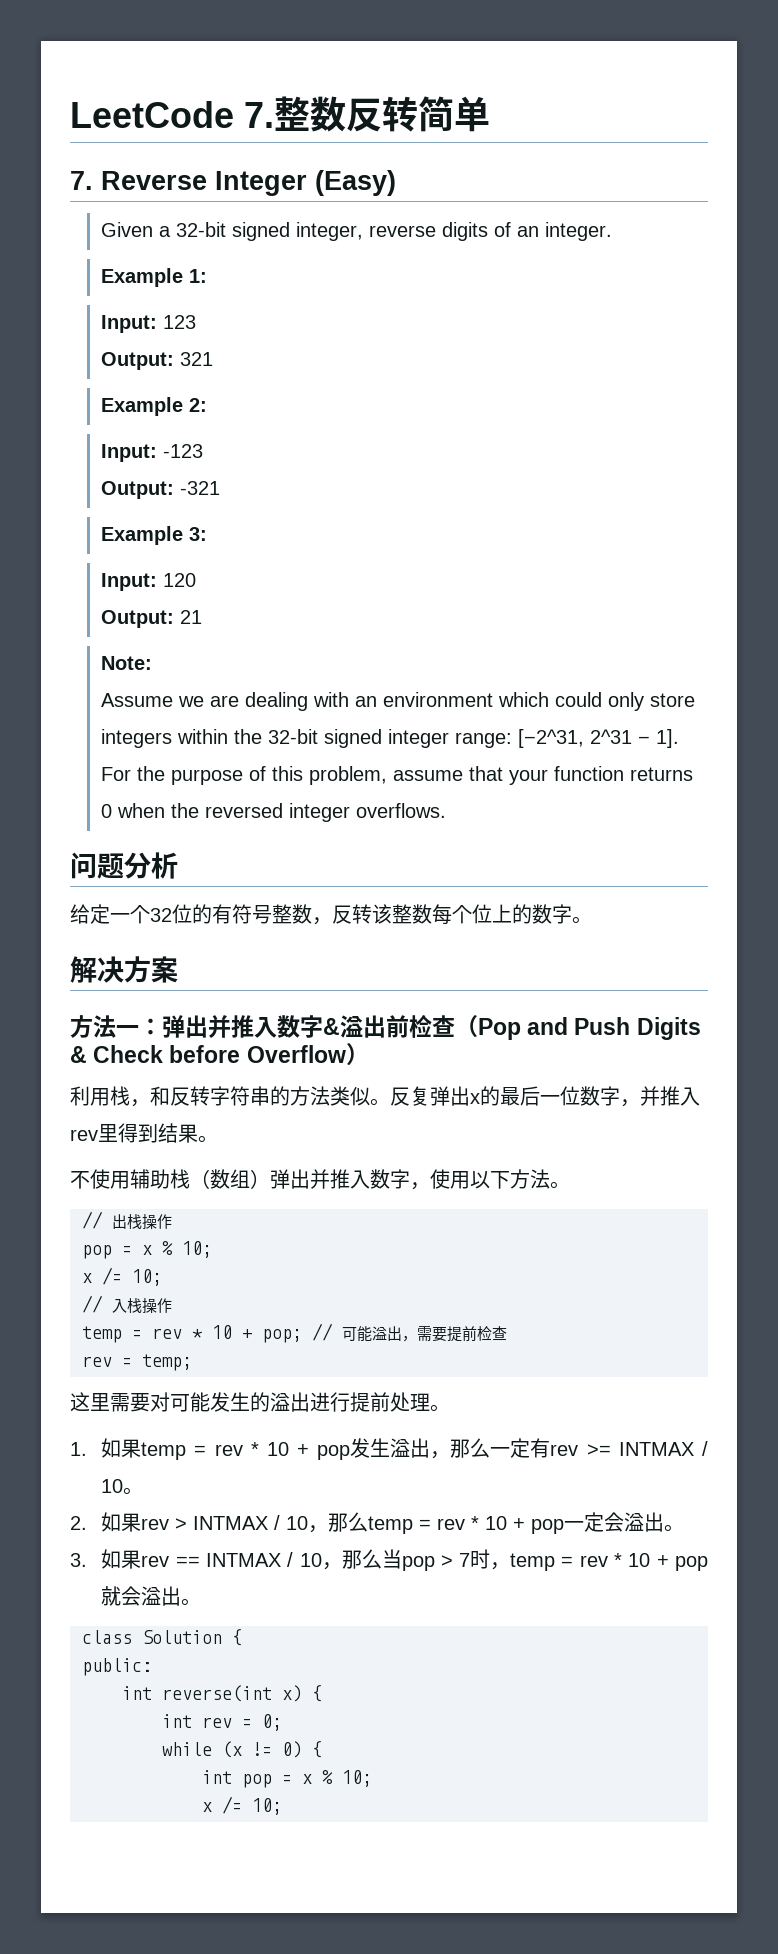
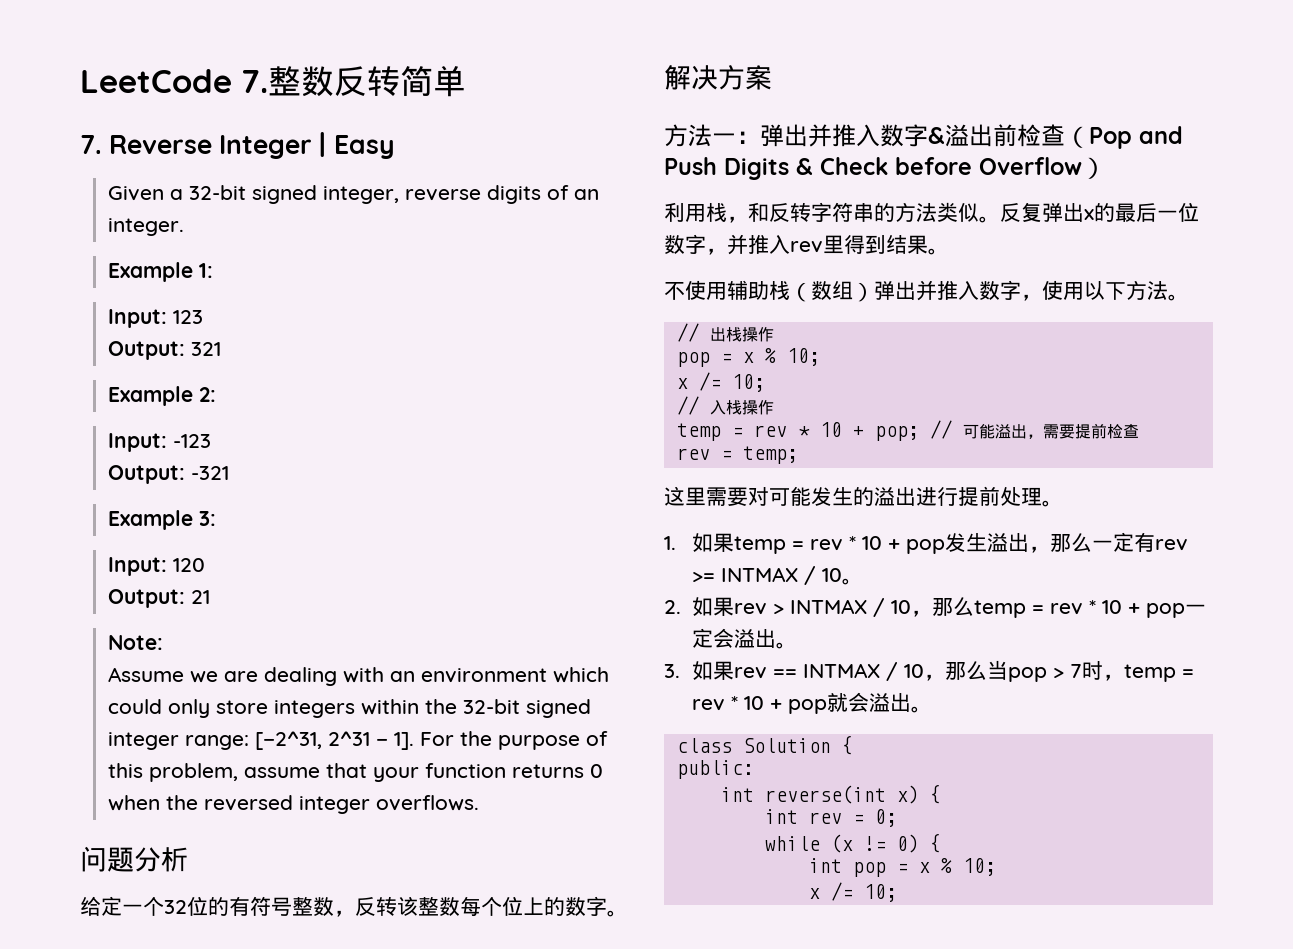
[315,170,396,196] (Easy) -> [319,132,395,159] | Easy

